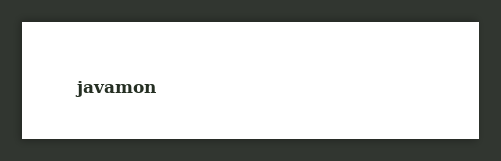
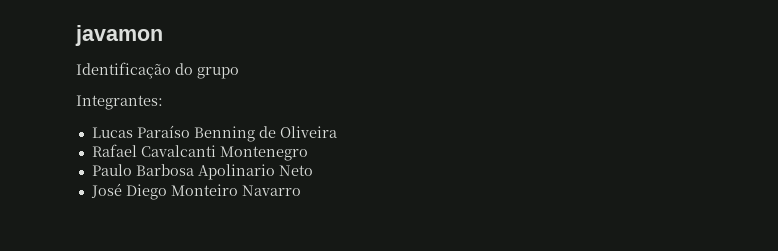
(156, 89) none -> [76,62,239,79] [76,95,163,110] [91,125,337,142] [91,144,308,161] [91,164,313,180] [90,183,301,200] // Identificação do grupo // Integrantes: // Lucas Paraíso Benning de Oliveira // Rafael Cavalcanti Montenegro // Paulo Barbosa Apolinario Neto // José Diego Monteiro Navarro

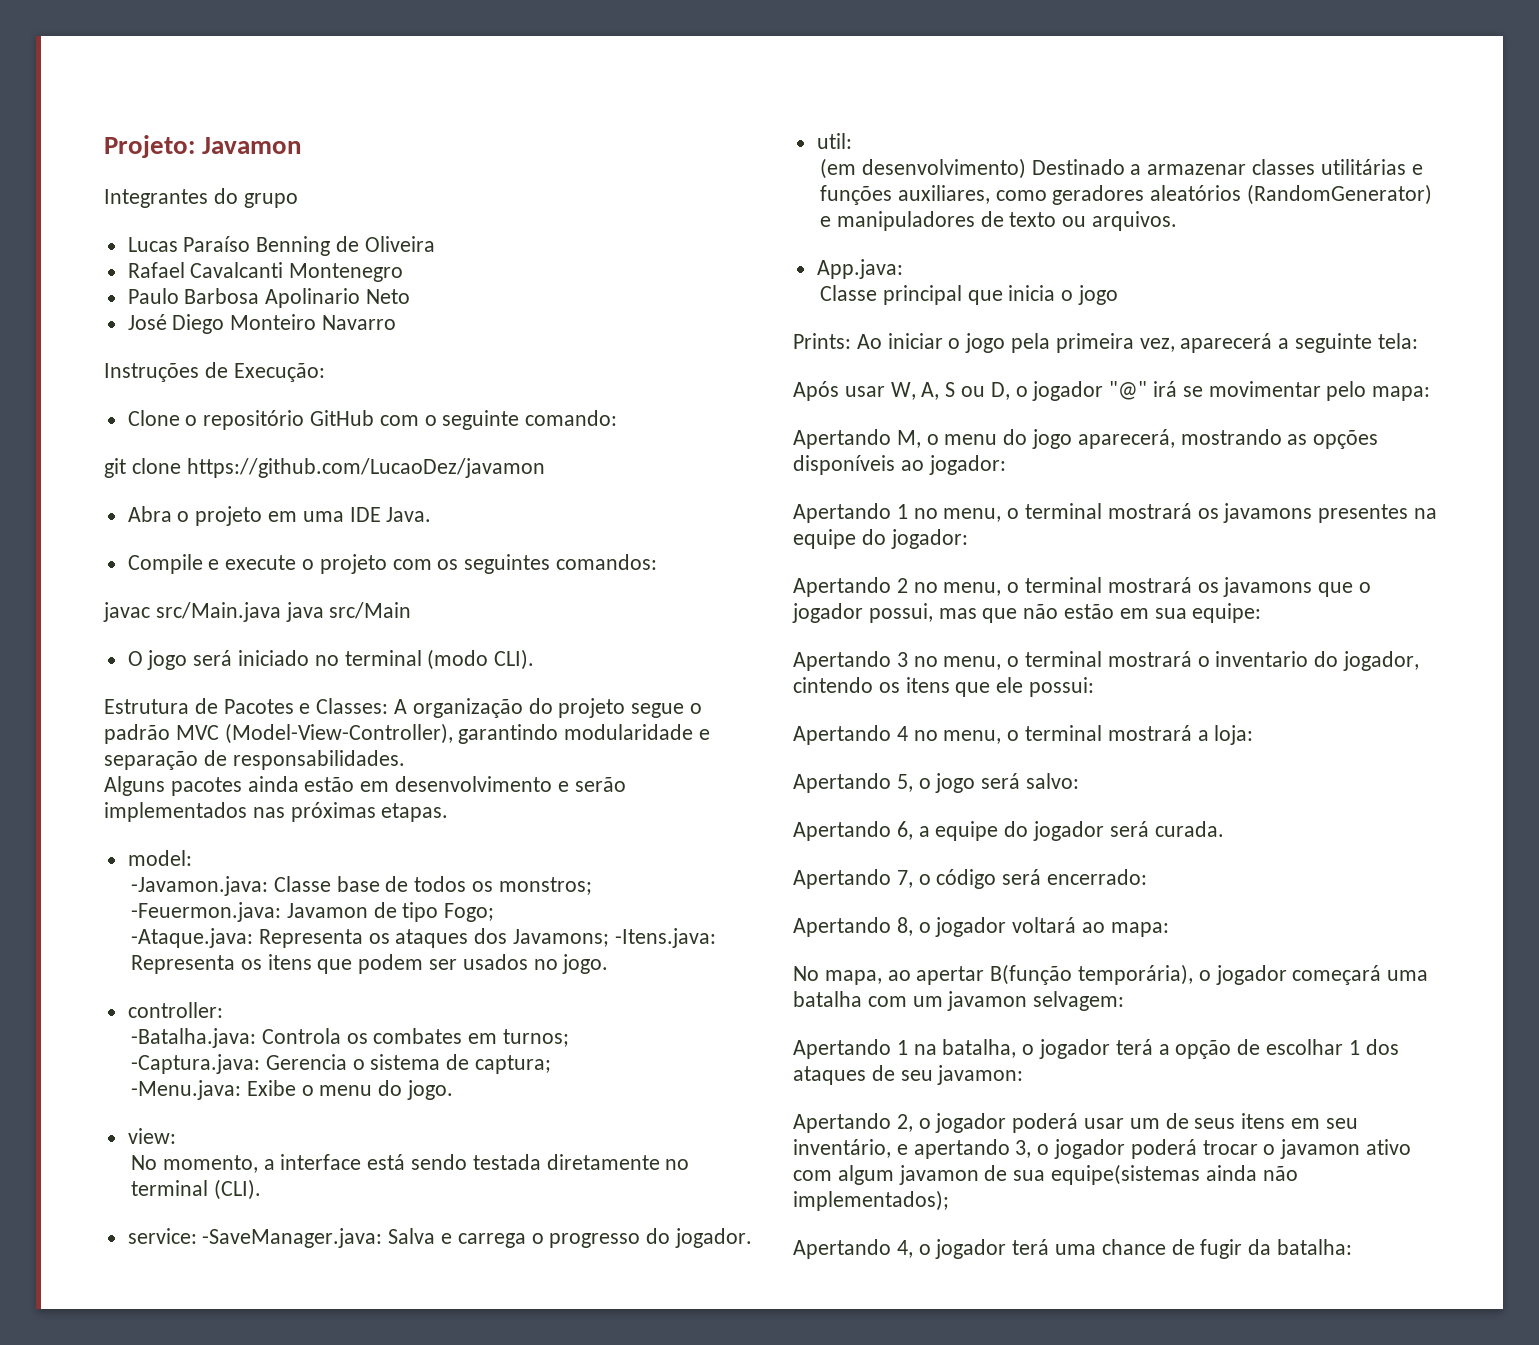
[75,25,163,46] [76,62,171,79] javamon // Identificação -> [104,135,302,158] [104,189,208,208] Projeto: Javamon // Integrantes
[76,95,163,110] // Integrantes: -> (298, 200) none
(301, 190) none -> [104,362,325,382] [127,410,618,430] [104,458,545,478] [127,506,432,526] [127,554,658,574] [103,602,412,622] [127,649,535,670] [104,698,703,718] [104,723,711,744] [104,750,405,770] [104,776,626,796] [104,802,449,822] [127,850,192,866] [131,876,592,896] [131,902,495,922] [131,928,716,948] [131,954,609,974] [127,1002,223,1018] [131,1028,570,1048] [131,1054,552,1074] [131,1080,454,1100] [127,1128,176,1144] [131,1154,690,1173] [131,1179,261,1200] [127,1228,753,1248] [816,133,852,149] [820,158,1423,179] [820,184,1433,205] [820,211,1178,231] [816,259,903,279] [820,285,1119,305] [793,333,1418,353] [793,381,1431,401] [793,429,1379,449] [793,455,1006,475] [793,503,1438,523] [793,529,968,549] [793,577,1372,597] [792,603,1262,623] [793,651,1420,671] [793,677,1095,697] [793,725,1254,745] [793,773,1080,793] [793,821,1224,841] [793,869,1148,889] [793,917,1169,937] [793,964,1429,985] [793,991,1125,1011] [793,1039,1399,1059] [793,1065,1024,1085] [793,1113,1358,1133] [793,1139,1412,1159] [793,1164,1298,1185] [793,1190,949,1211] [793,1239,1353,1259] // Instruções de Execução: // Clone o repositório GitHub com o seguinte comando: // git clone https://github.com/LucaoDez/javamon // Abra o projeto em uma IDE Java. // Compile e execute o projeto com os seguintes comandos: // javac src/Main.java java src/Main // O jogo será iniciado no terminal (modo CLI). // Estrutura de Pacotes e Classes: A organização do projeto segue o padrão MVC (Model-View-Controller), garantindo modularidade e separação de responsabilidades. // Alguns pacotes ainda estão em desenvolvimento e serão implementados nas próximas etapas. // model: // -Javamon.java: Classe base de todos os monstros; // -Feuermon.java: Javamon de tipo Fogo; // -Ataque.java: Representa os ataques dos Javamons; -Itens.java: Representa os itens que podem ser usados no jogo. // controller: // -Batalha.java: Controla os combates em turnos; // -Captura.java: Gerencia o sistema de captura; // -Menu.java: Exibe o menu do jogo. // view: // No momento, a interface está sendo testada diretamente no terminal (CLI). // service: -SaveManager.java: Salva e carrega o progresso do jogador. // util: // (em desenvolvimento) Destinado a armazenar classes utilitárias e funções auxiliares, como geradores aleatórios (RandomGenerator) e manipuladores de texto ou arquivos. // App.java: // Classe principal que inicia o jogo // Prints: Ao iniciar o jogo pela primeira vez, aparecerá a seguinte tela: // Após usar W, A, S ou D, o jogador "@" irá se movimentar pelo mapa: // Apertando M, o menu do jogo aparecerá, mostrando as opções disponíveis ao jogador: // Apertando 1 no menu, o terminal mostrará os javamons presentes na equipe do jogador: // Apertando 2 no menu, o terminal mostrará os javamons que o jogador possui, mas que não estão em sua equipe: // Apertando 3 no menu, o terminal mostrará o inventario do jogador, cintendo os itens que ele possui: // Apertando 4 no menu, o terminal mostrará a loja: // Apertando 5, o jogo será salvo: // Apertando 6, a equipe do jogador será curada. // Apertando 7, o código será encerrado: // Apertando 8, o jogador voltará ao mapa: // No mapa, ao apertar B(função temporária), o jogador começará uma batalha com um javamon selvagem: // Apertando 1 na batalha, o jogador terá a opção de escolhar 1 dos ataques de seu javamon: // Apertando 2, o jogador poderá usar um de seus itens em seu inventário, e apertando 3, o jogador poderá trocar o javamon ativo com algum javamon de sua equipe(sistemas ainda não implementados); // Apertando 4, o jogador terá uma chance de fugir da batalha:

